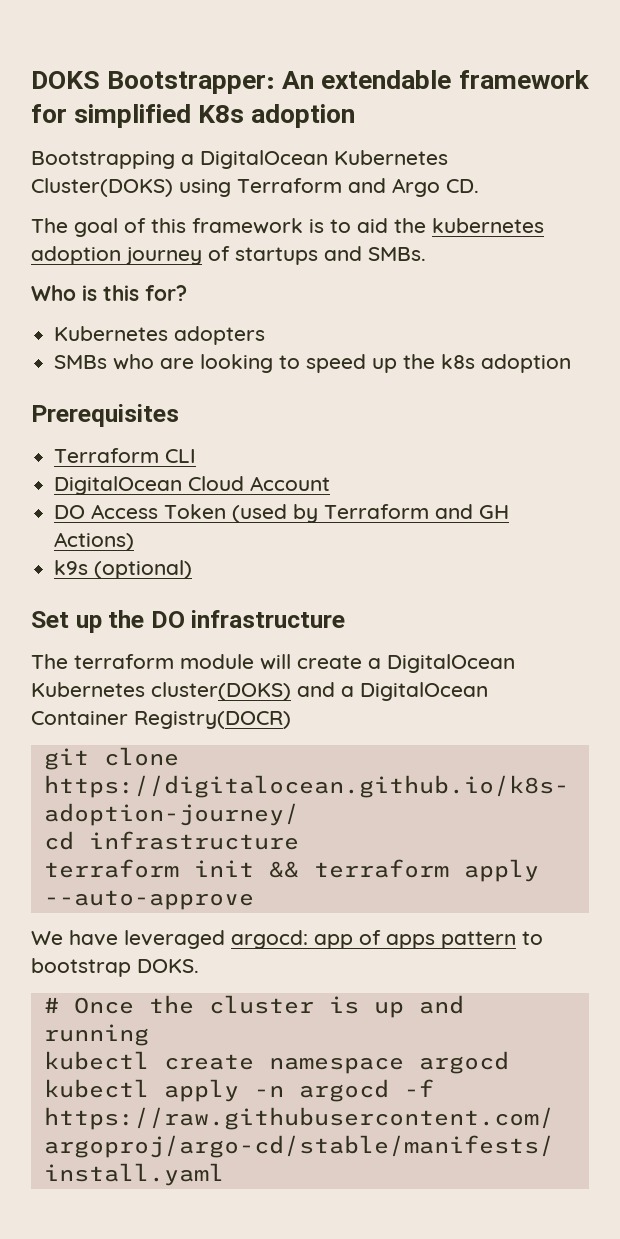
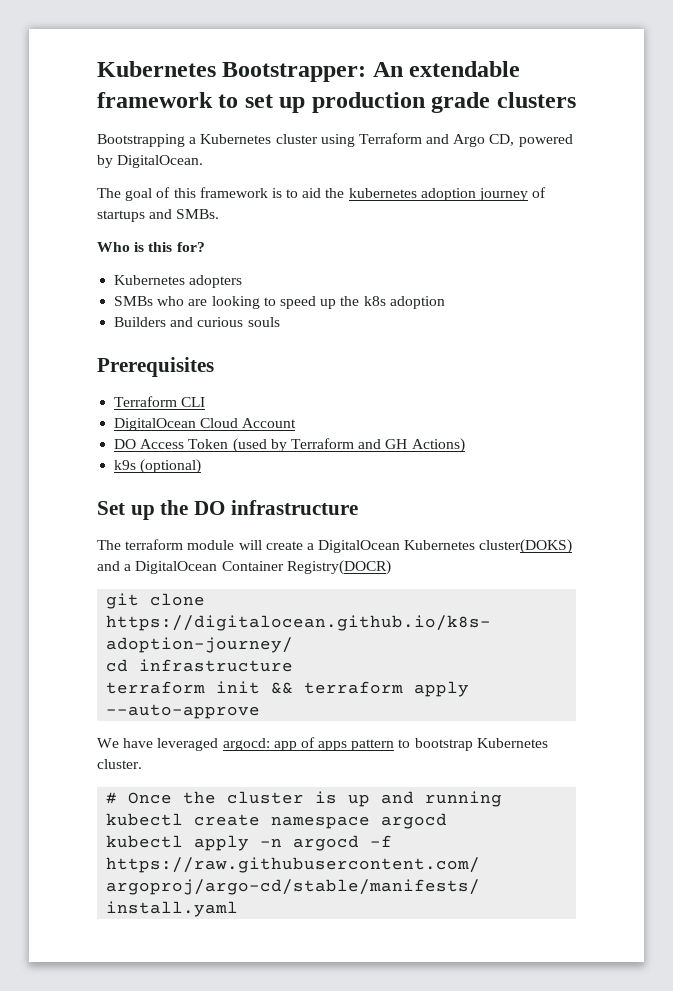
[31,71,100,89] DOKS -> [97,61,216,77] Kubernetes
[31,104,356,128] for simplified K8s adoption -> [218,92,576,113] to set up production grade clusters
[200,150,448,169] [31,178,173,197] DigitalOcean Kubernetes Cluster(DOKS) -> [200,134,318,144] Kubernetes cluster
[446,179,479,193] CD. -> [489,134,573,147] [97,155,204,168] CD, powered by DigitalOcean.
(572, 363) none -> [114,317,280,327] // Builders and curious souls
[137,959,199,973] DOKS. -> [476,738,548,748] [97,759,142,769] Kubernetes cluster.

